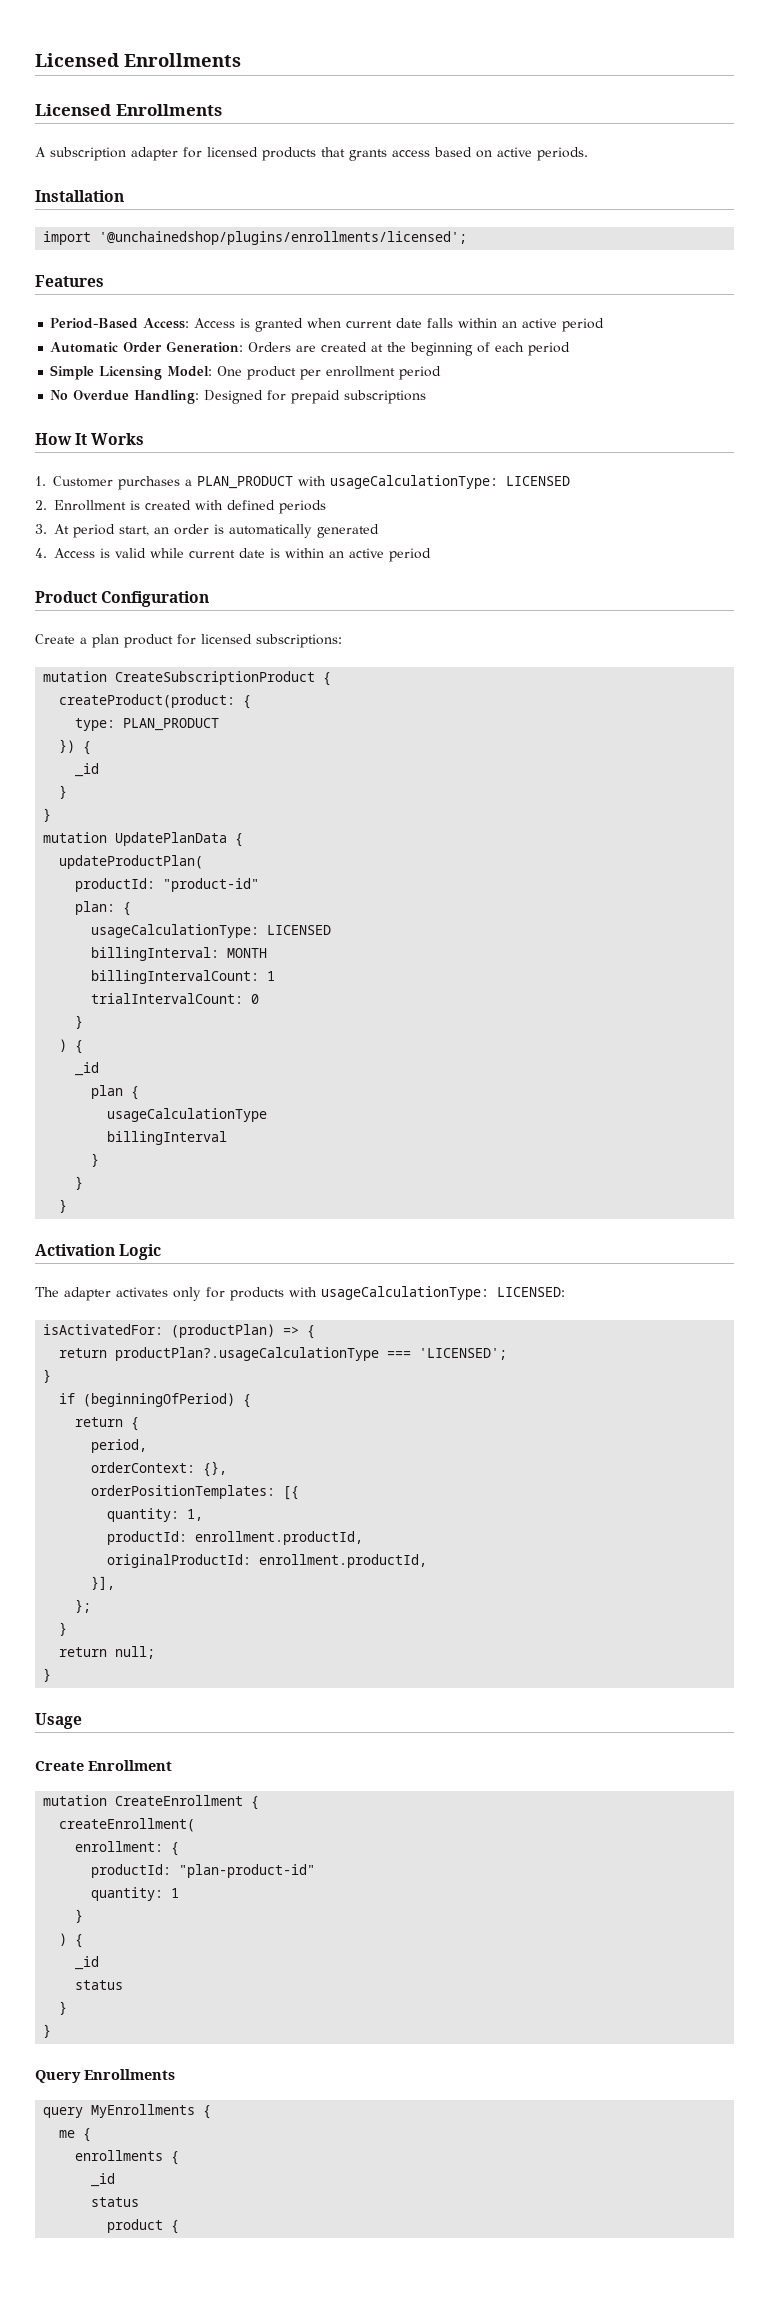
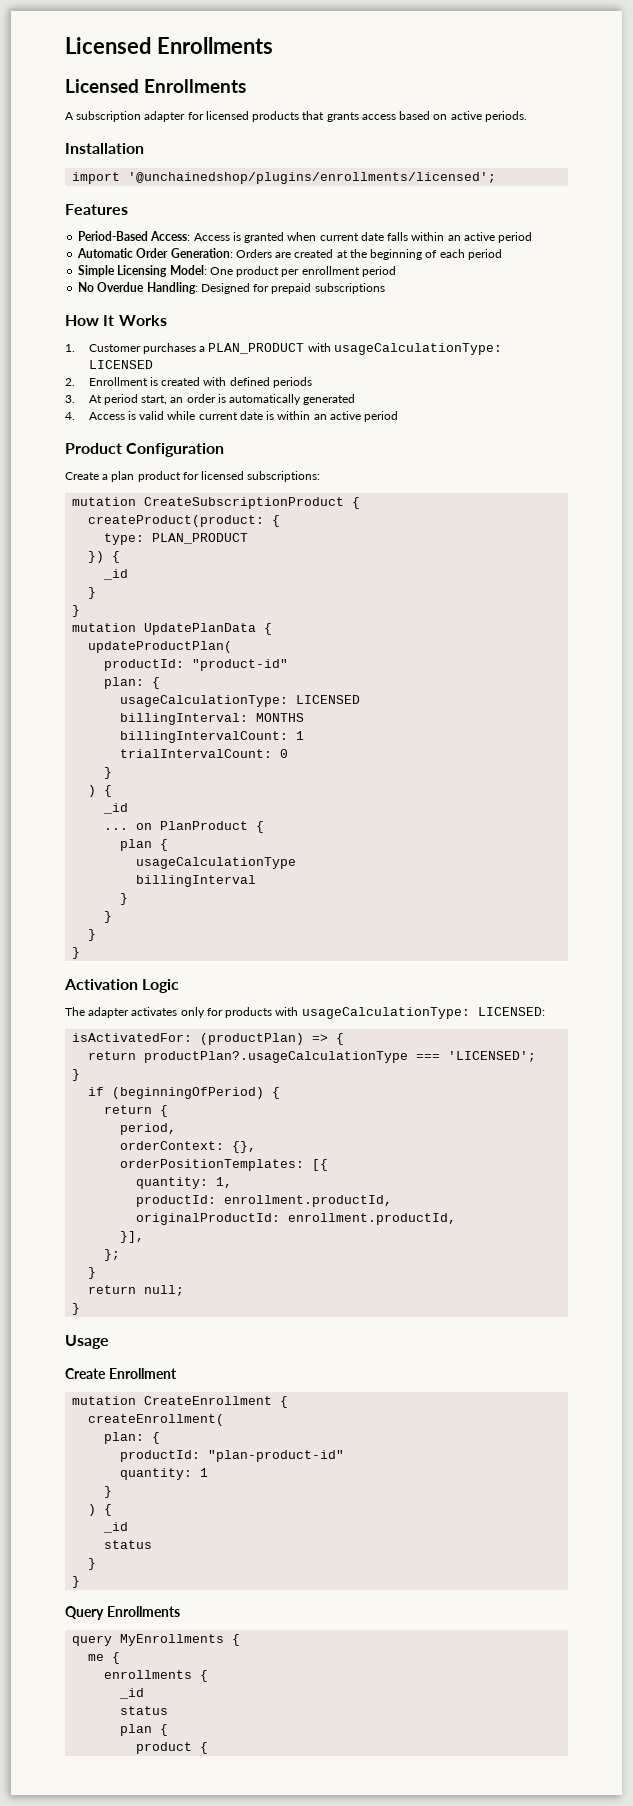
[227,948,268,958] MONTH -> [256,713,305,722] MONTHS
(100, 1069) none -> [104,821,265,833] // ... on PlanProduct {
(68, 1206) none -> [72,947,81,959] // }
[75,1841,164,1852] enrollment: -> [104,1432,145,1444] plan:
(140, 2202) none -> [120,1724,169,1736] // plan {

